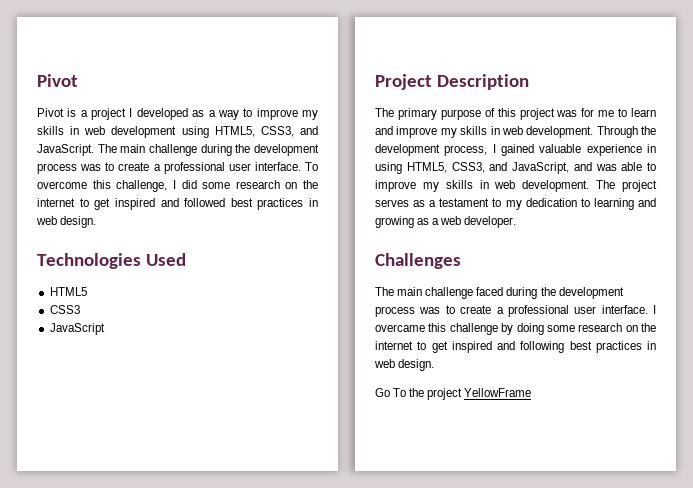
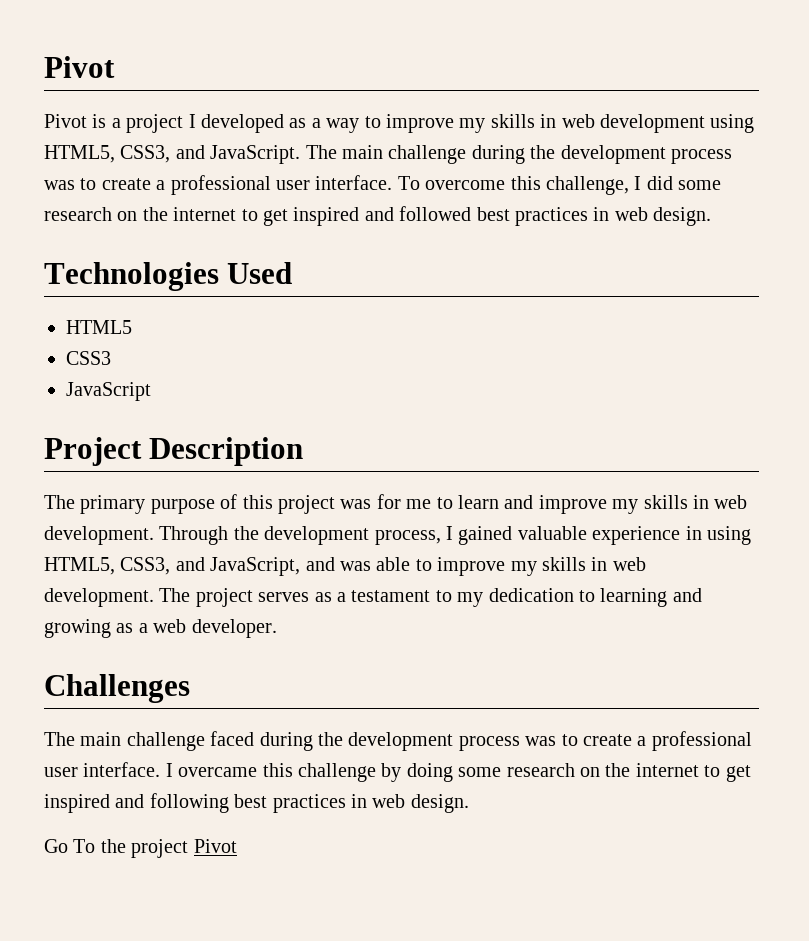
[464,388,532,397] YellowFrame -> [193,839,237,853] Pivot

